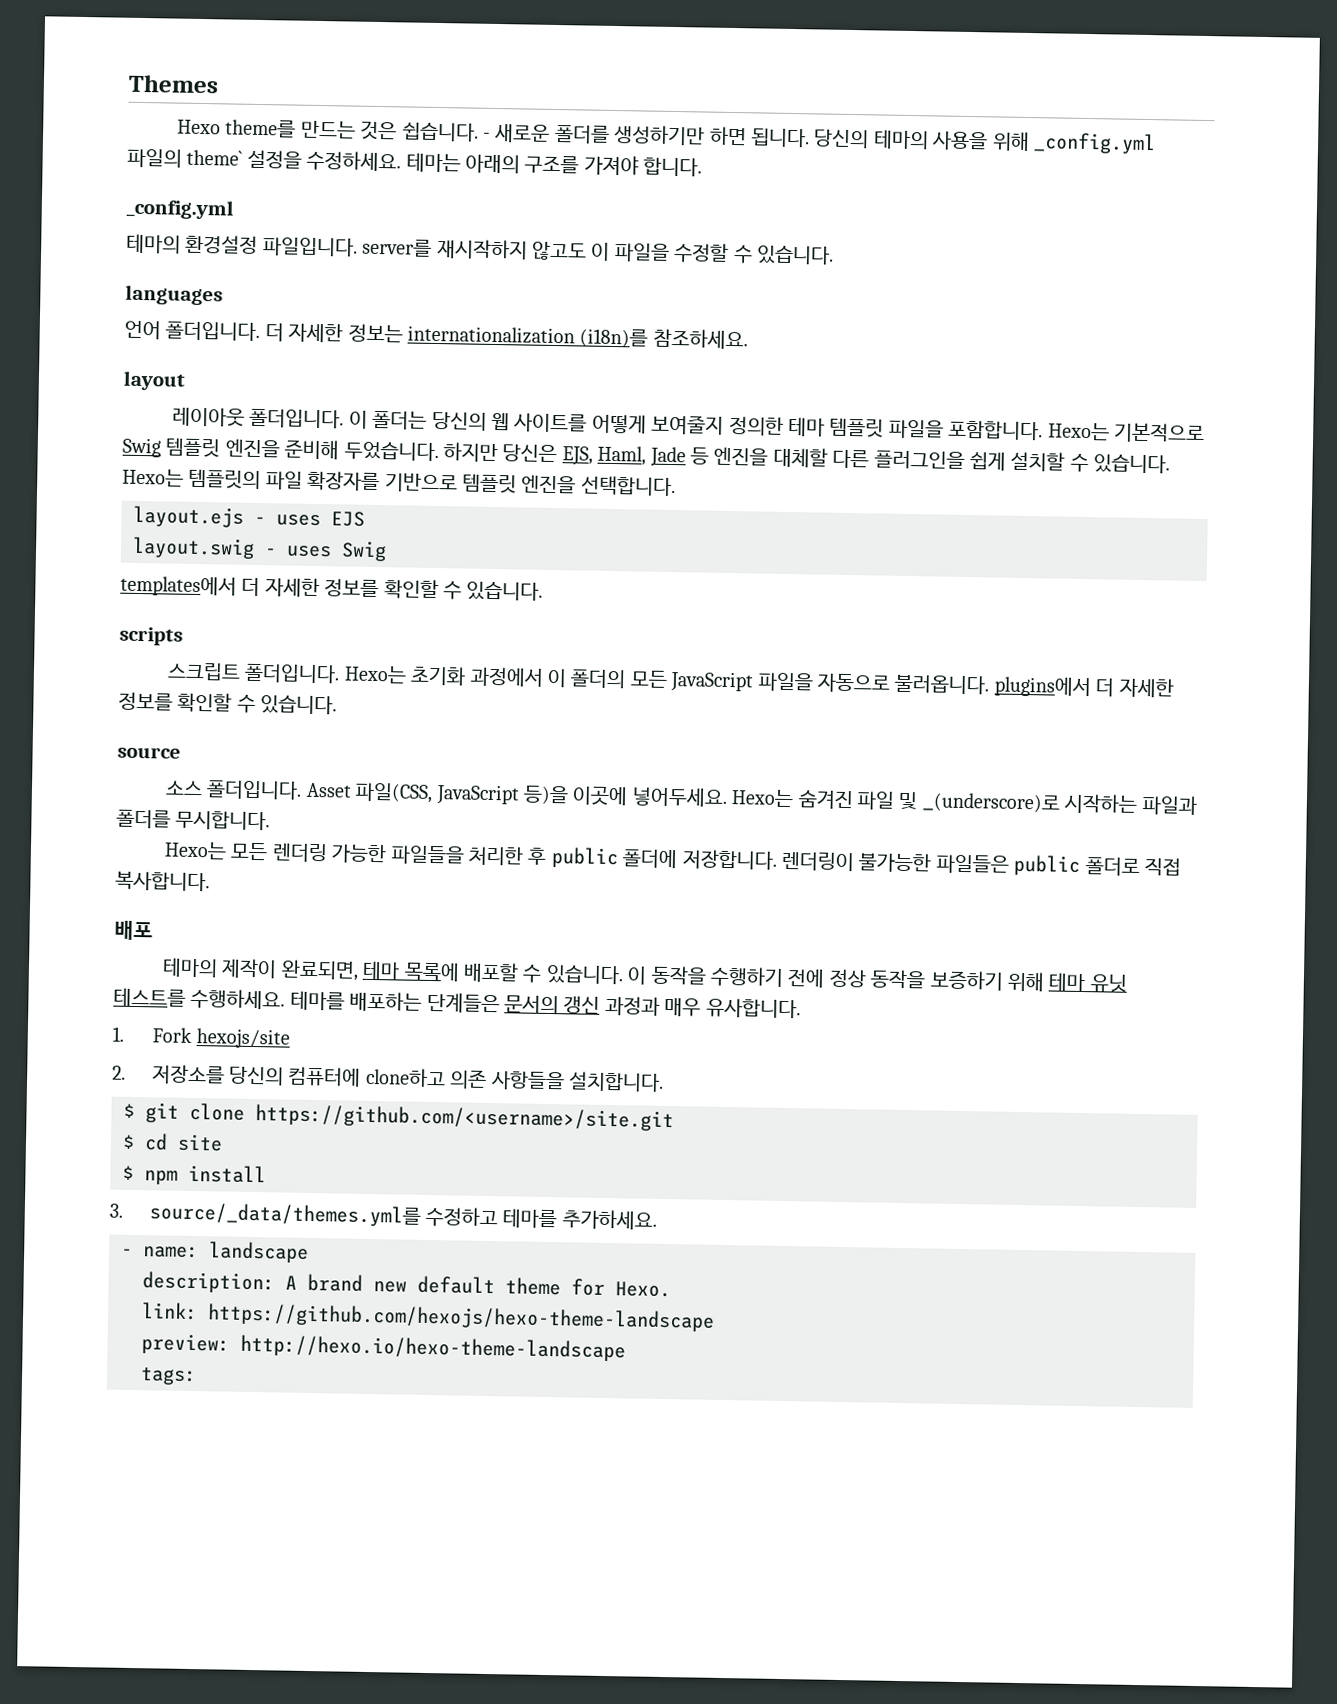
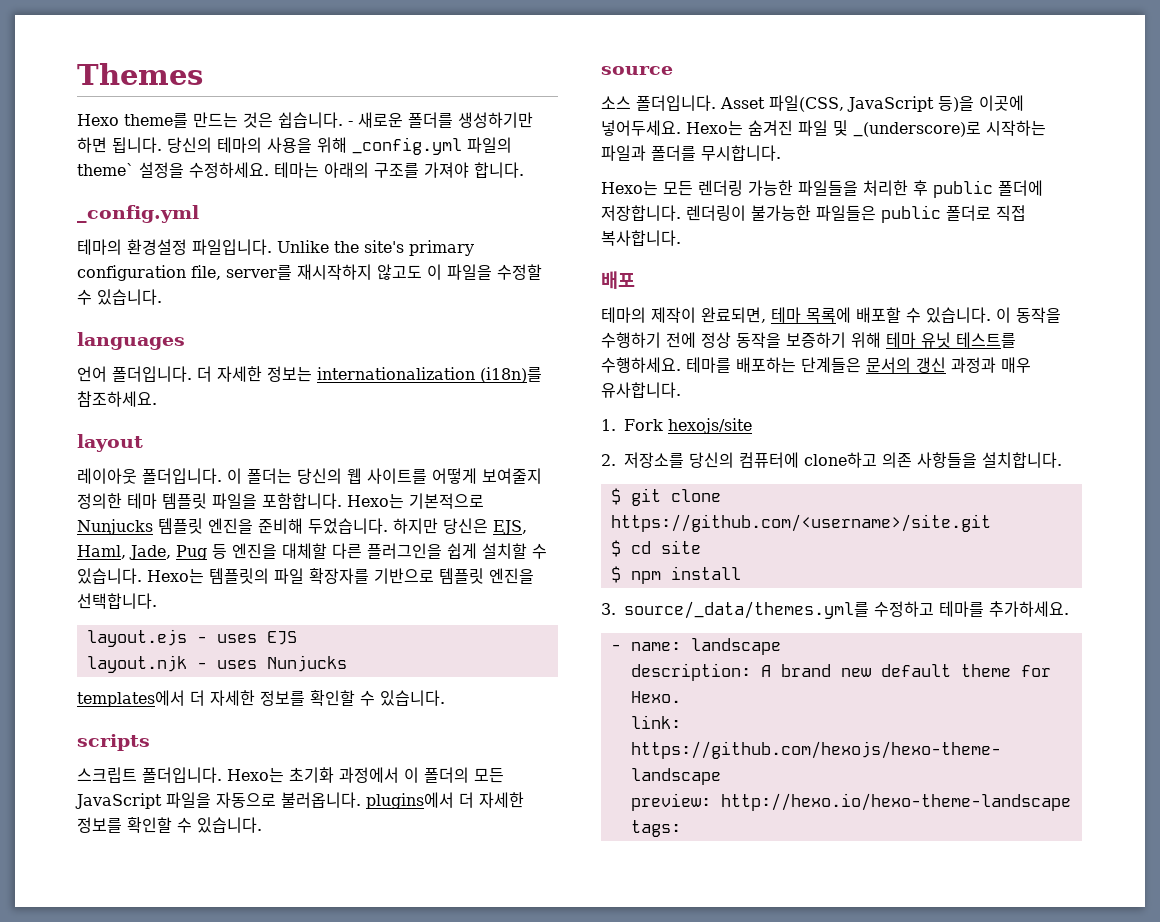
(358, 247) none -> [277,240,474,256] [77,265,221,281] Unlike the site's primary configuration file,
[122,437,161,458] Swig -> [77,519,153,535] Nunjucks
[649,446,686,468] Jade -> [129,545,207,560] Jade, Pug
[132,536,387,562] layout.swig - uses Swig -> [86,655,347,673] layout.njk - uses Nunjucks

